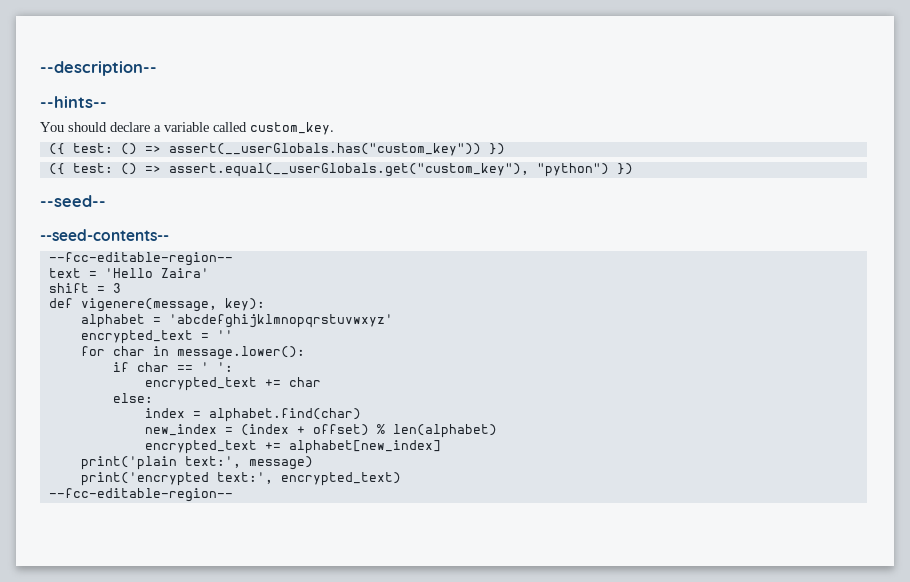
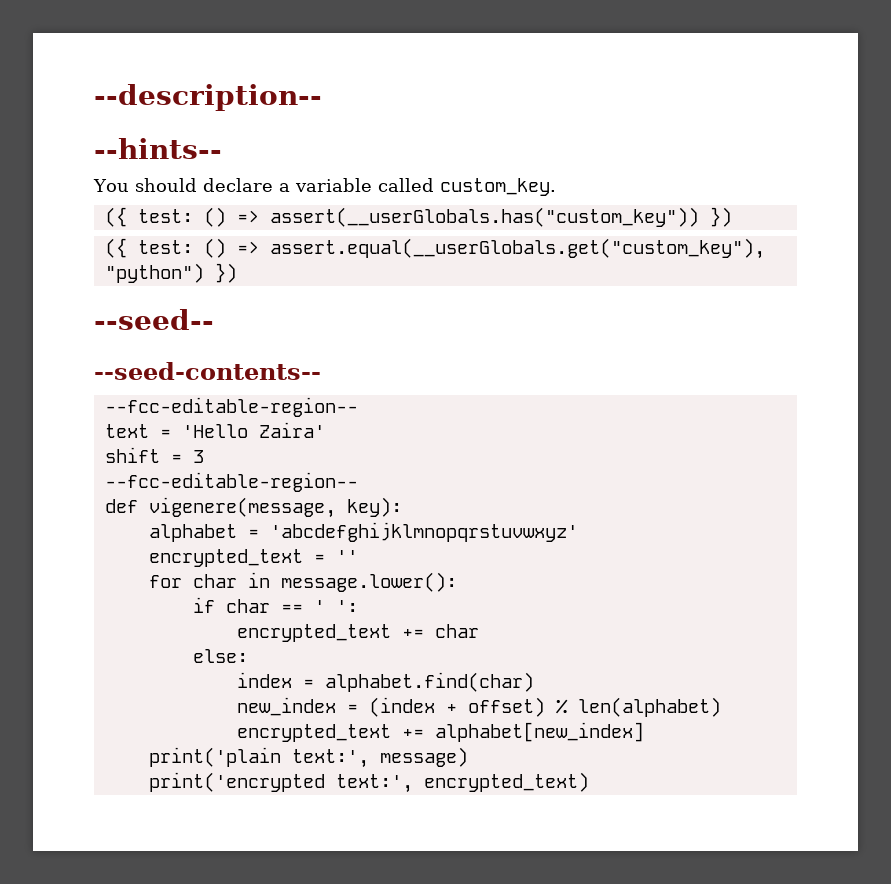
(121, 288) none -> [104,472,358,492] // --fcc-editable-region--
[48,488,233,502] // --fcc-editable-region-- -> (589, 782) none

